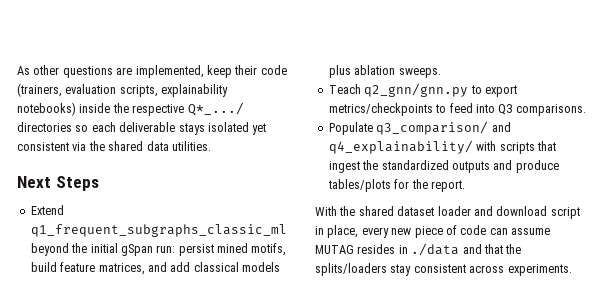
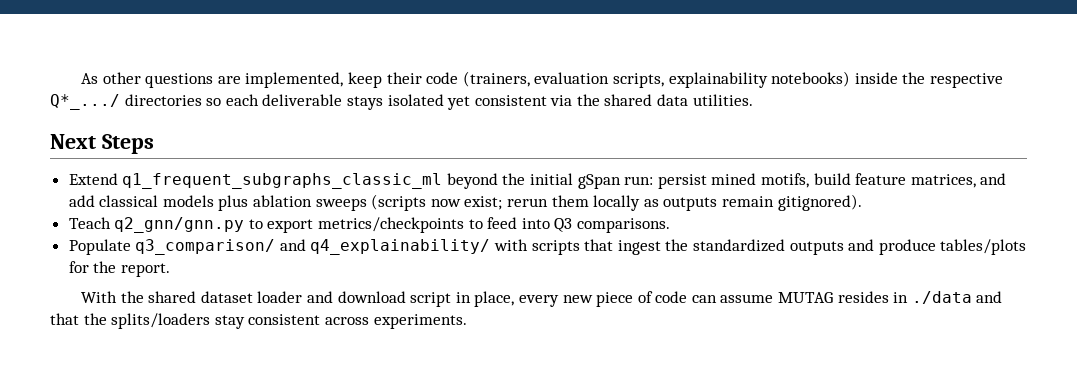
[398,68,441,78] sweeps. -> [315,194,862,211] sweeps (scripts now exist; rerun them locally as outputs remain gitignored).

